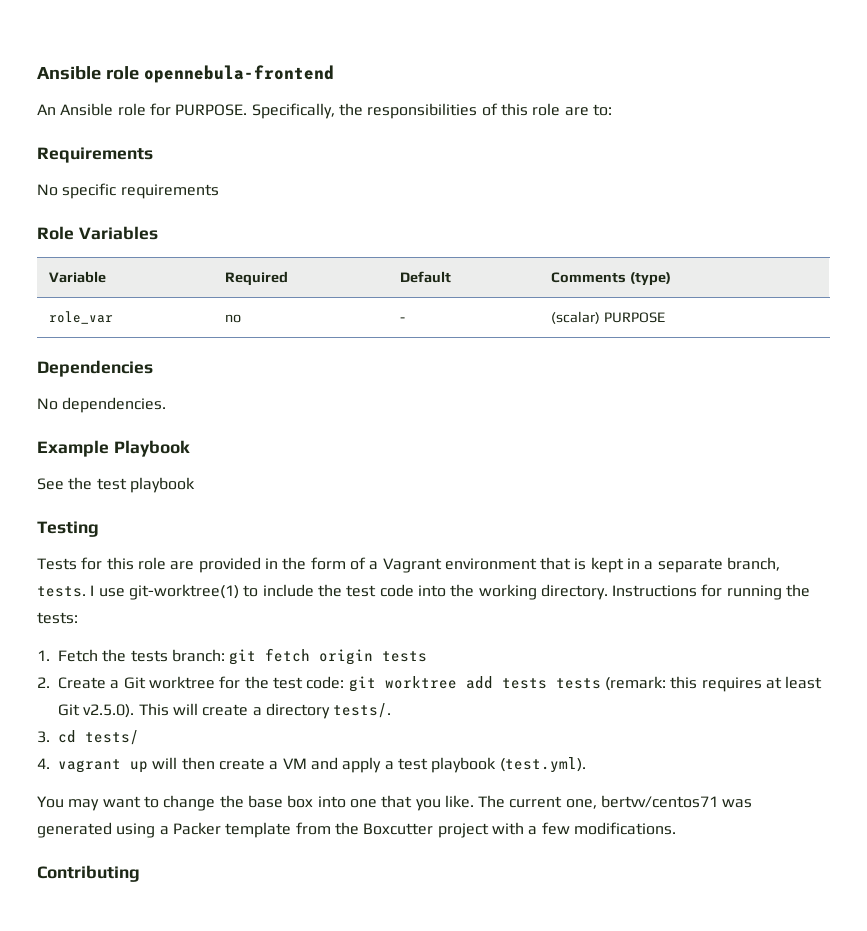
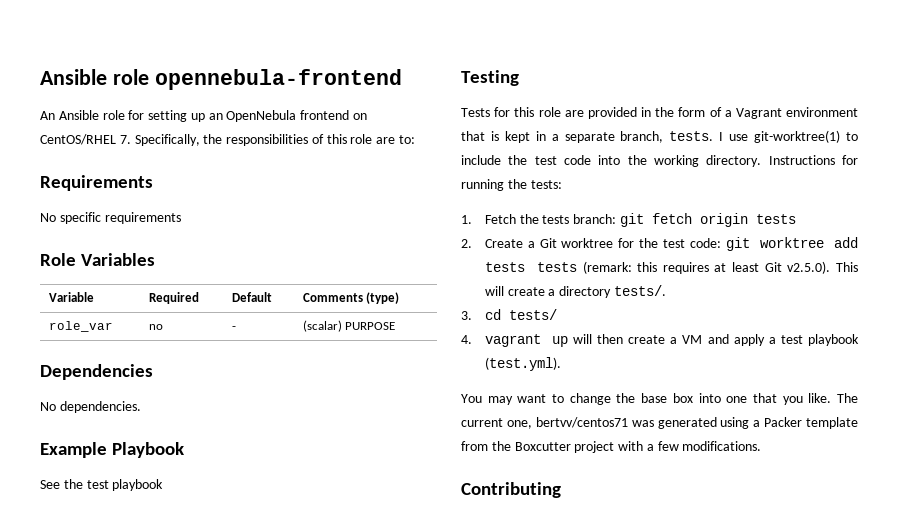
[175,104,248,116] PURPOSE. -> [148,110,368,122] [40,134,131,145] setting up an OpenNebula frontend on CentOS/RHEL 7.

